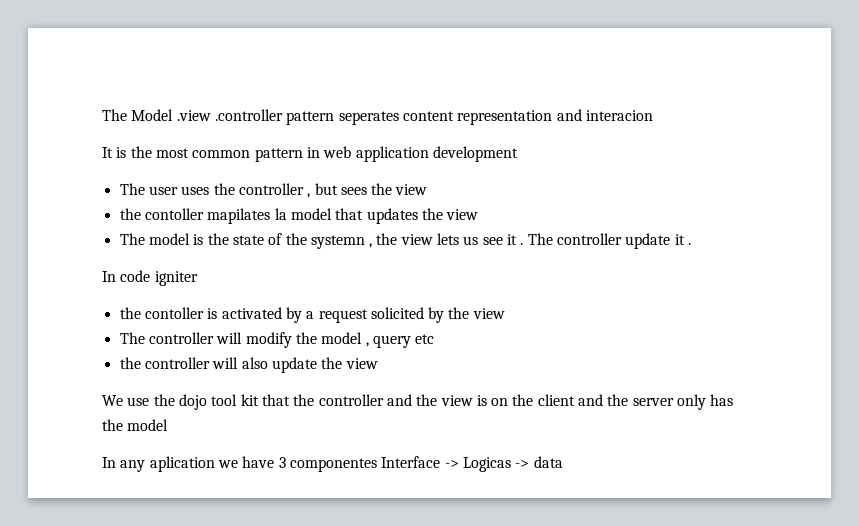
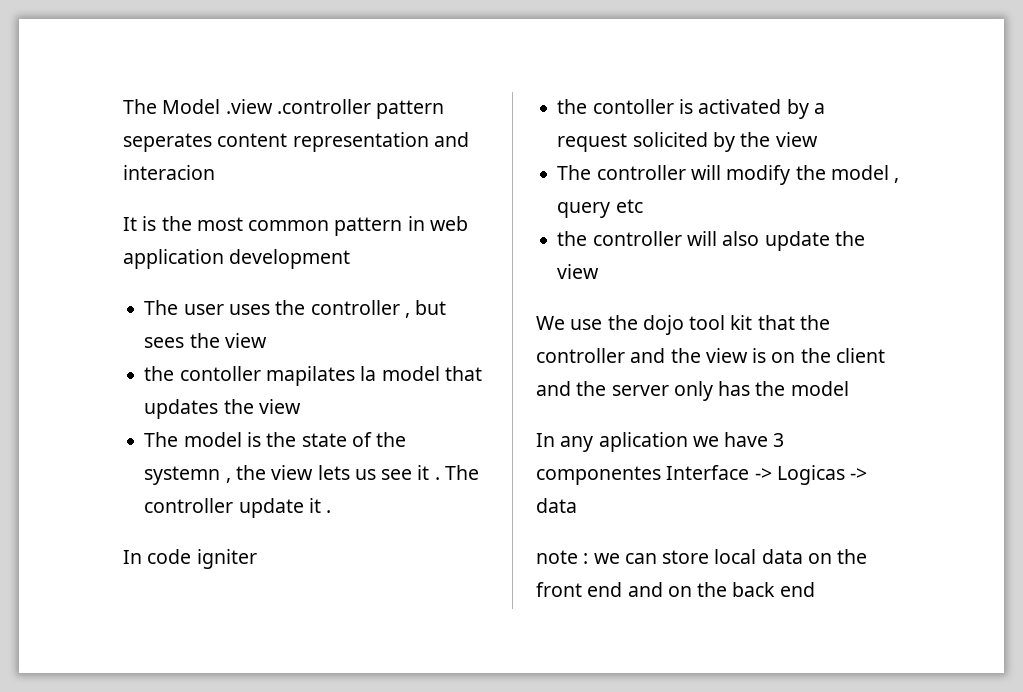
(563, 462) none -> [536,549,868,564] [536,582,815,597] // note : we can store local data on the front end and on the back end

